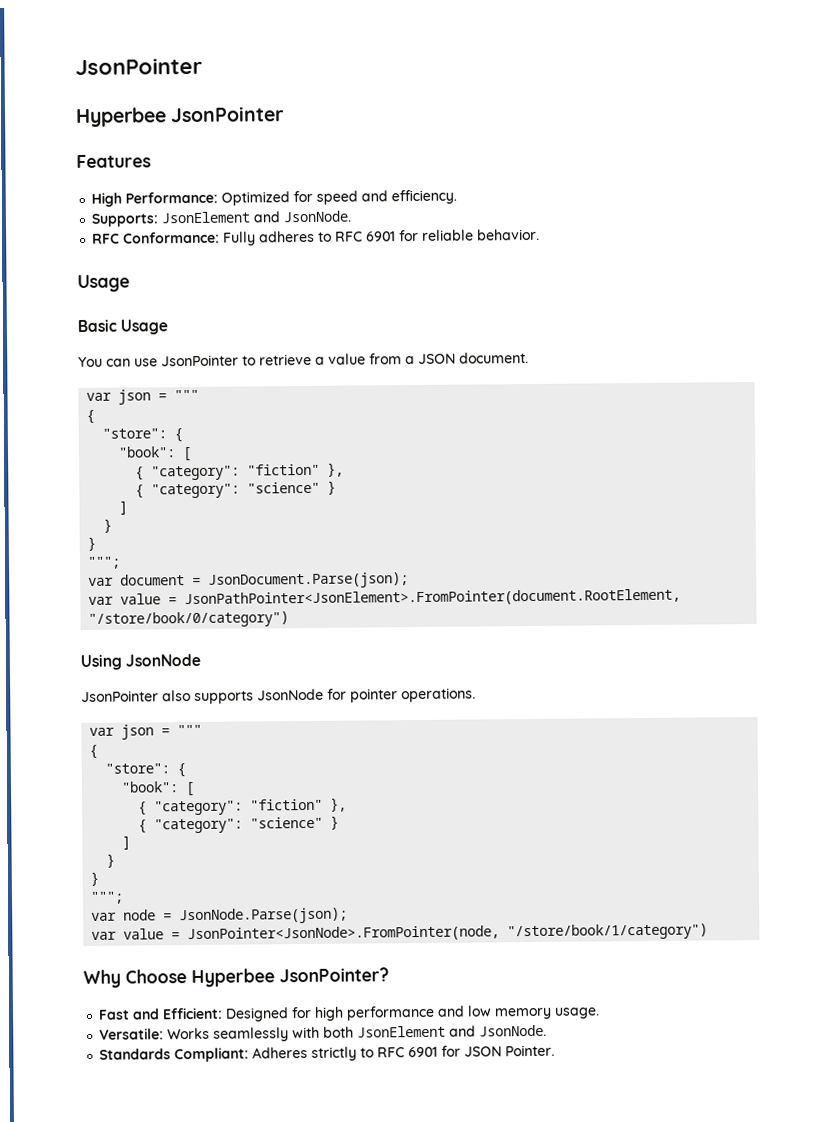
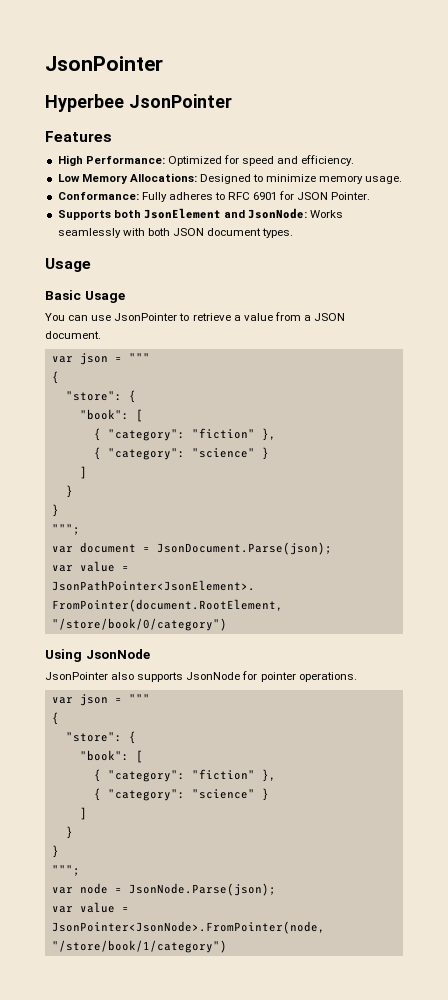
[91,210,352,227] [92,233,121,244] Supports: JsonElement and JsonNode. // RFC -> [57,173,403,184] Low Memory Allocations: Designed to minimize memory usage. //
[422,228,541,241] reliable behavior. -> [297,192,371,200] [57,208,344,220] [57,228,294,238] JSON Pointer. // Supports both JsonElement and JsonNode: Works seamlessly with both JSON document types.
[83,967,389,988] [98,1005,601,1022] [99,1024,548,1042] [99,1044,556,1063] // Why Choose Hyperbee JsonPointer? // Fast and Efficient: Designed for high performance and low memory usage. // Versatile: Works seamlessly with both JsonElement and JsonNode. // Standards Compliant: Adheres strictly to RFC 6901 for JSON Pointer. -> (227, 946) none

